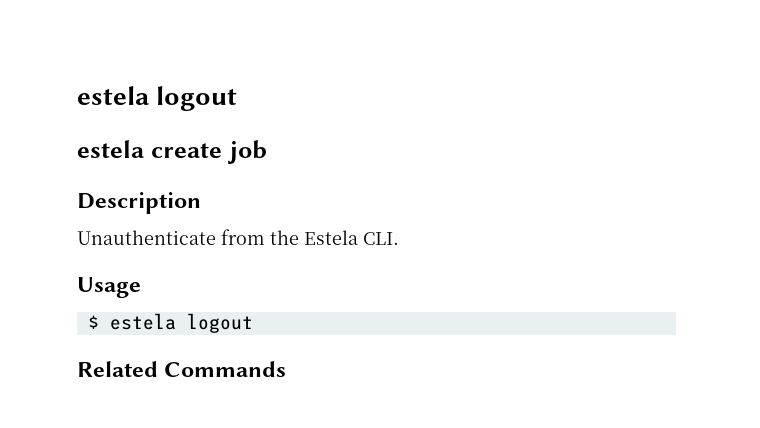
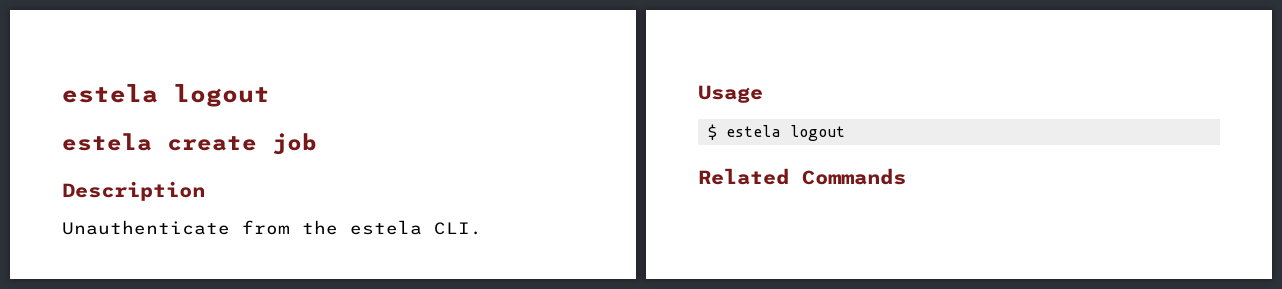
[304,230,358,245] Estela -> [350,220,422,235] estela

